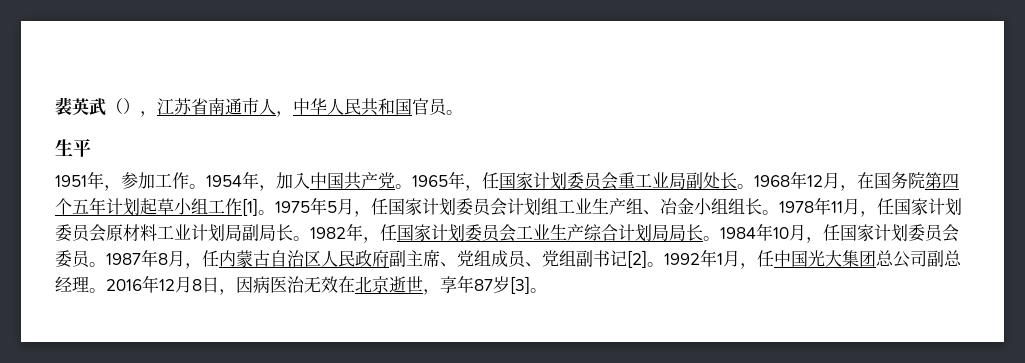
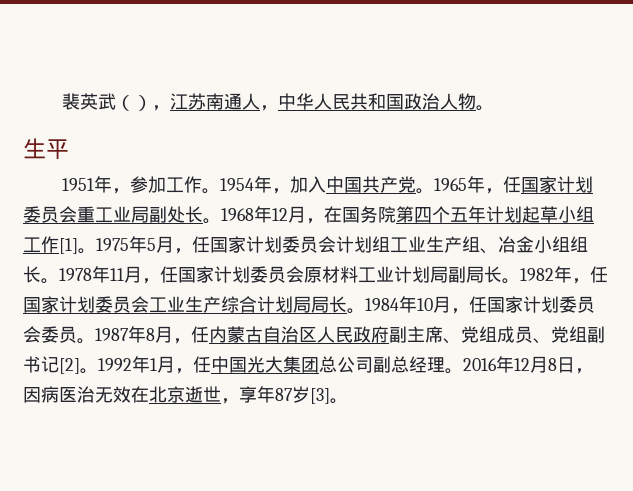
[191,98,259,115] 省南通市 -> [205,93,242,110] 南通
[412,98,448,116] 官员 -> [403,93,476,110] 政治人物

